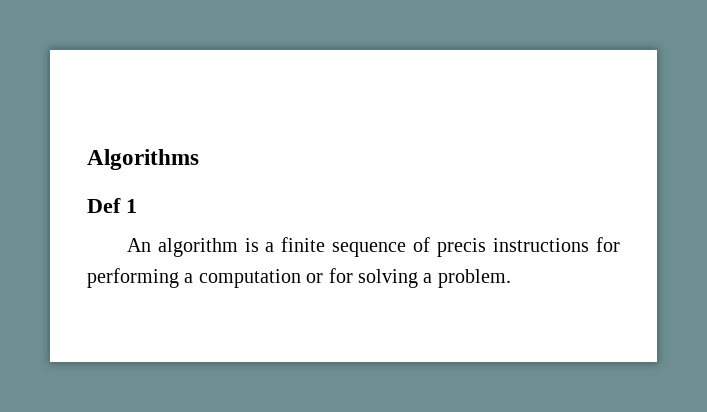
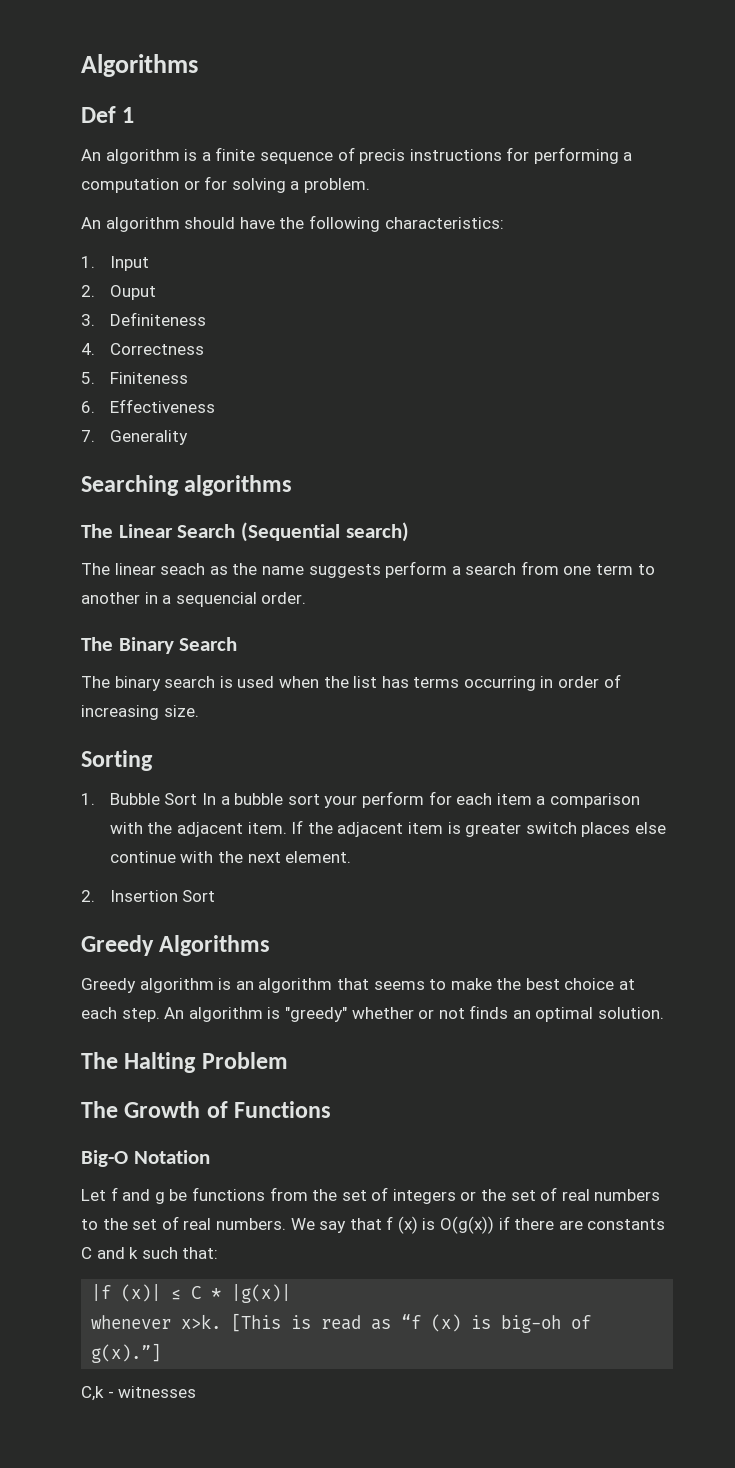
(511, 278) none -> [81,215,504,232] [81,256,149,271] [81,285,156,300] [81,312,206,326] [81,343,204,355] [81,372,188,384] [81,399,215,413] [81,430,188,445] [81,475,293,496] [81,522,409,542] [81,561,655,578] [81,592,307,607] [81,637,238,654] [81,674,621,691] [81,705,199,720] [81,750,153,771] [81,791,640,808] [109,820,666,837] [109,851,352,863] [81,890,216,902] [81,935,271,956] [81,978,636,993] [81,1005,665,1022] [81,1052,288,1073] [81,1101,332,1118] [81,1150,210,1167] [81,1187,661,1204] [81,1216,666,1234] [81,1247,219,1259] [91,1284,292,1303] [91,1313,592,1333] [91,1343,162,1363] [81,1386,197,1401] // An algorithm should have the following characteristics: // 1. Input // 2. Ouput // 3. Definiteness // 4. Correctness // 5. Finiteness // 6. Effectiveness // 7. Generality // Searching algorithms // The Linear Search (Sequential search) // The linear seach as the name suggests perform a search from one term to another in a sequencial order. // The Binary Search // The binary search is used when the list has terms occurring in order of increasing size. // Sorting // 1. Bubble Sort In a bubble sort your perform for each item a comparison with the adjacent item. If the adjacent item is greater switch places else continue with the next element. // 2. Insertion Sort // Greedy Algorithms // Greedy algorithm is an algorithm that seems to make the best choice at each step. An algorithm is "greedy" whether or not finds an optimal solution. // The Halting Problem // The Growth of Functions // Big-O Notation // Let f and g be functions from the set of integers or the set of real numbers to the set of real numbers. We say that f (x) is O(g(x)) if there are constants C and k such that: // |f (x)| ≤ C * |g(x)| // whenever x>k. [This is read as “f (x) is big-oh of g(x).”] // C,k - witnesses

